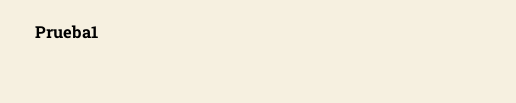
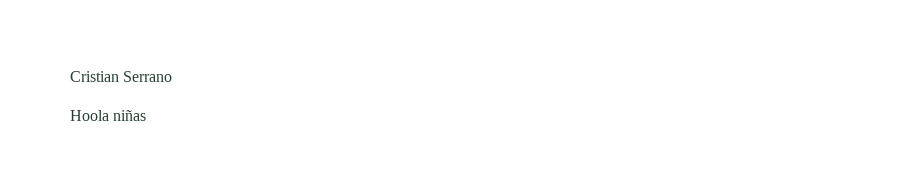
[35,25,98,39] Prueba1 -> [70,71,173,82] [70,110,147,121] Cristian Serrano // Hoola niñas

